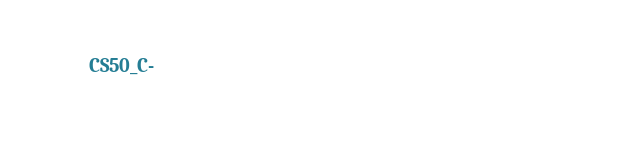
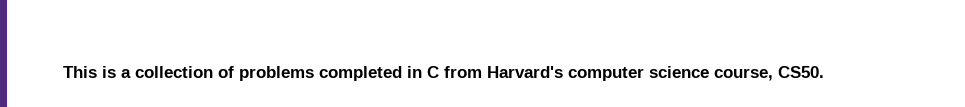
[89,58,154,75] CS50_C- -> [63,66,824,81] This is a collection of problems completed in C from Harvard's computer science course, CS50.

